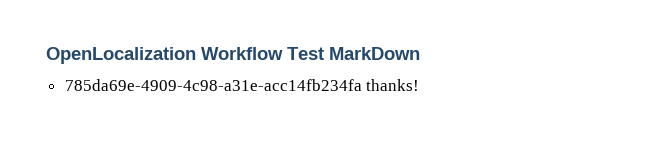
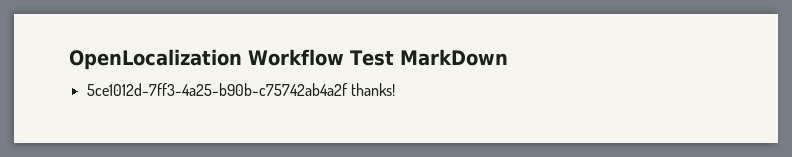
[64,79,362,91] 785da69e-4909-4c98-a31e-acc14fb234fa -> [86,83,347,96] 5ce1012d-7ff3-4a25-b90b-c75742ab4a2f

